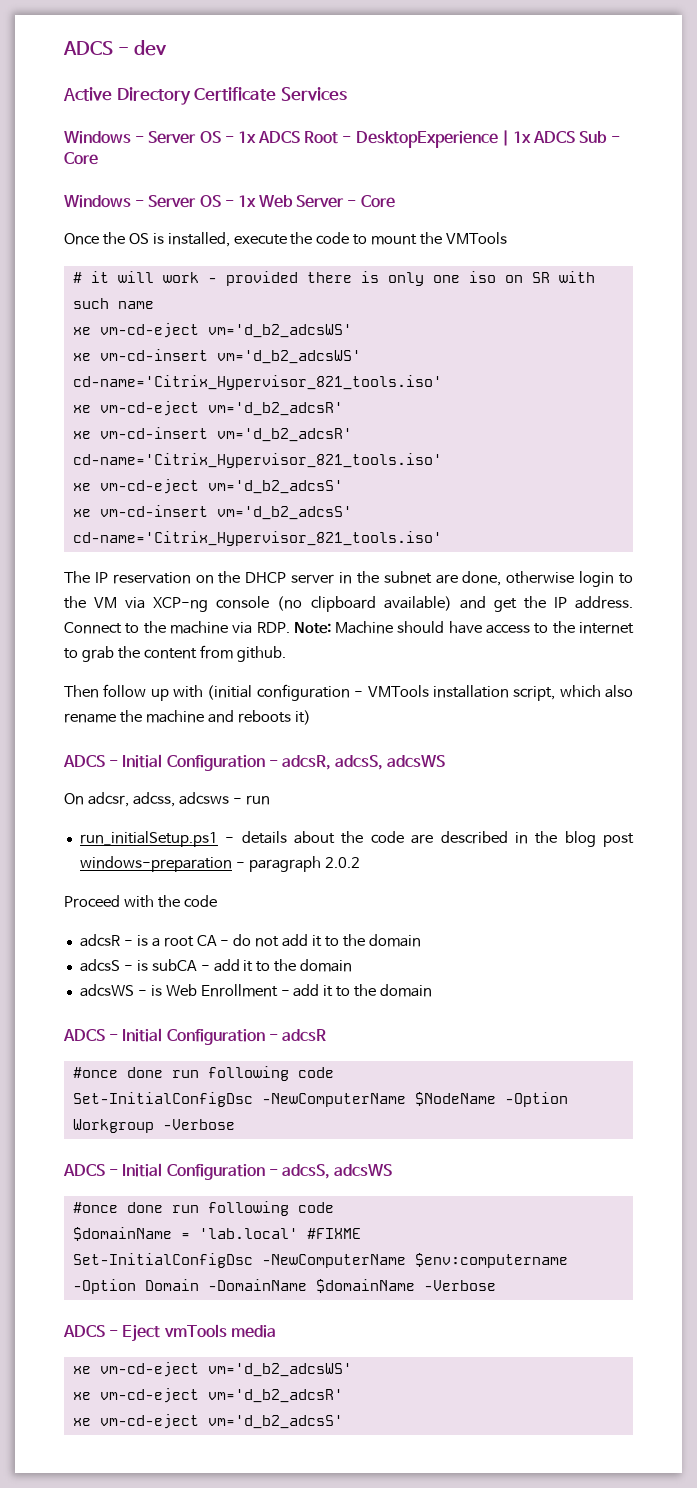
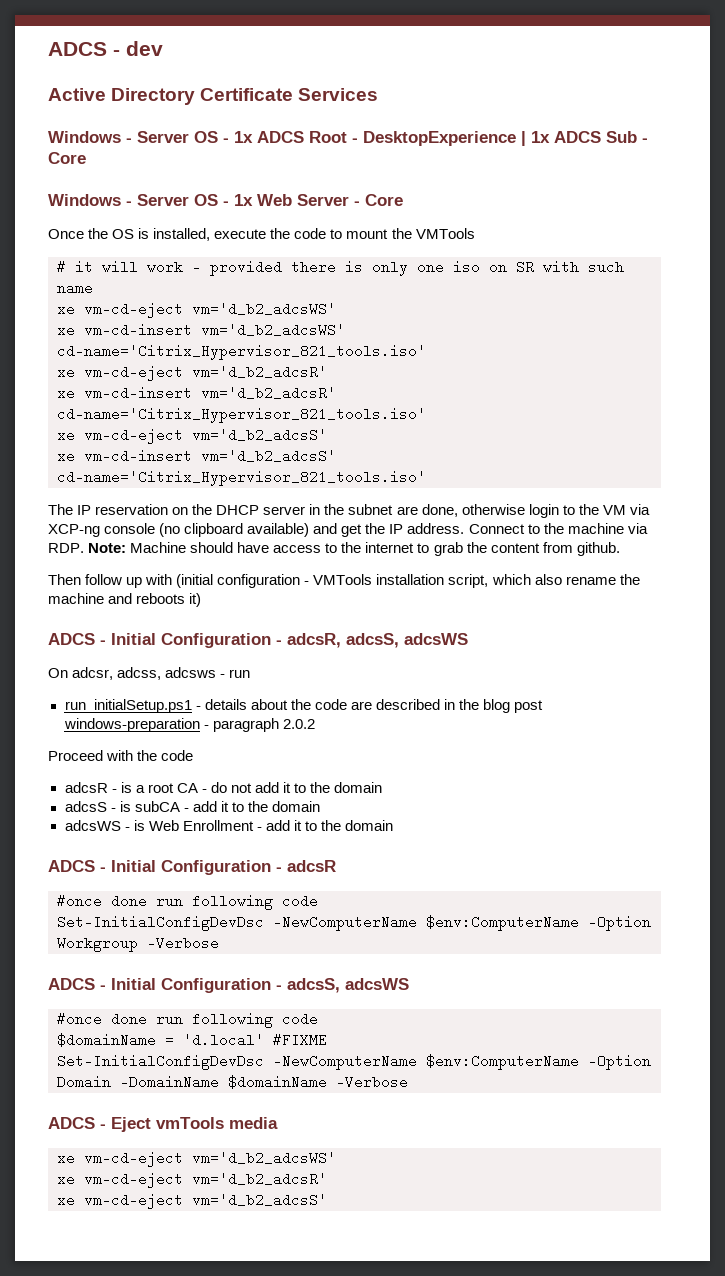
[72,1092,496,1107] Set-InitialConfigDsc -NewComputerName $NodeName -> [57,915,579,931] Set-InitialConfigDevDsc -NewComputerName $env:ComputerName
[198,1228,298,1239] 'lab.local' -> [183,1033,264,1047] 'd.local'
[72,1253,568,1268] Set-InitialConfigDsc -NewComputerName $env:computername -> [57,1054,579,1070] Set-InitialConfigDevDsc -NewComputerName $env:ComputerName

